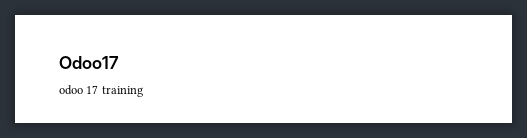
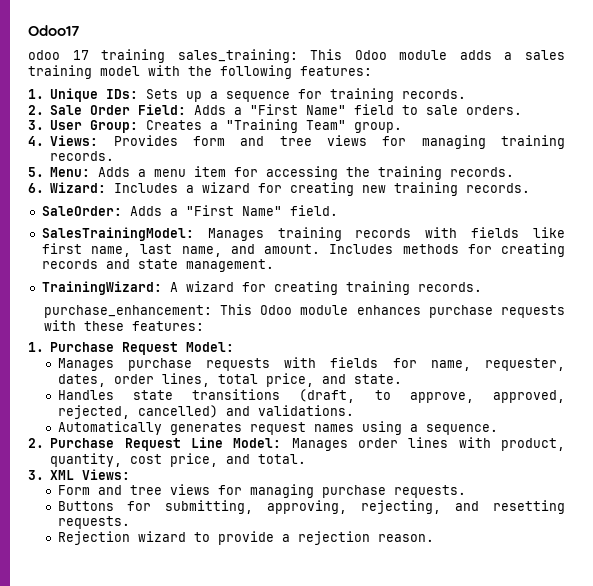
(143, 91) none -> [177,49,565,63] [28,65,372,79] [28,88,467,102] [28,104,523,115] [28,119,403,133] [28,135,565,149] [50,151,115,161] [28,166,515,180] [28,182,531,196] [41,205,338,216] [41,227,565,241] [41,243,565,257] [41,259,274,272] [41,281,482,295] [43,304,566,318] [43,320,204,331] [28,342,235,355] [57,357,565,371] [57,373,402,387] [57,389,565,403] [57,405,354,419] [57,421,498,435] [28,437,565,451] [50,453,307,467] [28,469,131,480] [57,484,466,498] [57,500,565,514] [57,516,130,529] [57,531,434,545] sales_training: This Odoo module adds a sales training model with the following features: // 1. Unique IDs: Sets up a sequence for training records. // 2. Sale Order Field: Adds a "First Name" field to sale orders. // 3. User Group: Creates a "Training Team" group. // 4. Views: Provides form and tree views for managing training records. // 5. Menu: Adds a menu item for accessing the training records. // 6. Wizard: Includes a wizard for creating new training records. // SaleOrder: Adds a "First Name" field. // SalesTrainingModel: Manages training records with fields like first name, last name, and amount. Includes methods for creating records and state management. // TrainingWizard: A wizard for creating training records. // purchase_enhancement: This Odoo module enhances purchase requests with these features: // 1. Purchase Request Model: // Manages purchase requests with fields for name, requester, dates, order lines, total price, and state. // Handles state transitions (draft, to approve, approved, rejected, cancelled) and validations. // Automatically generates request names using a sequence. // 2. Purchase Request Line Model: Manages order lines with product, quantity, cost price, and total. // 3. XML Views: // Form and tree views for managing purchase requests. // Buttons for submitting, approving, rejecting, and resetting requests. // Rejection wizard to provide a rejection reason.

